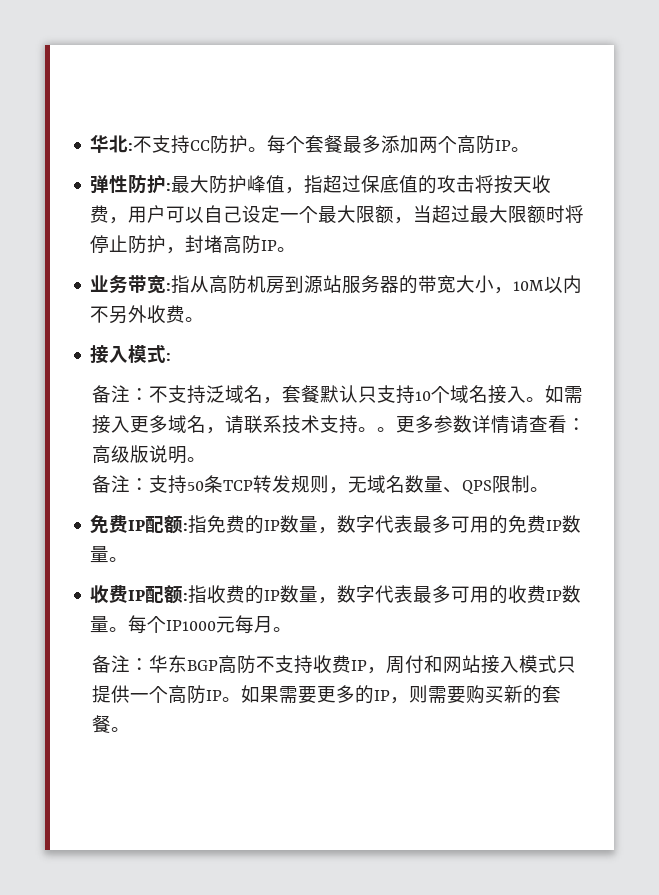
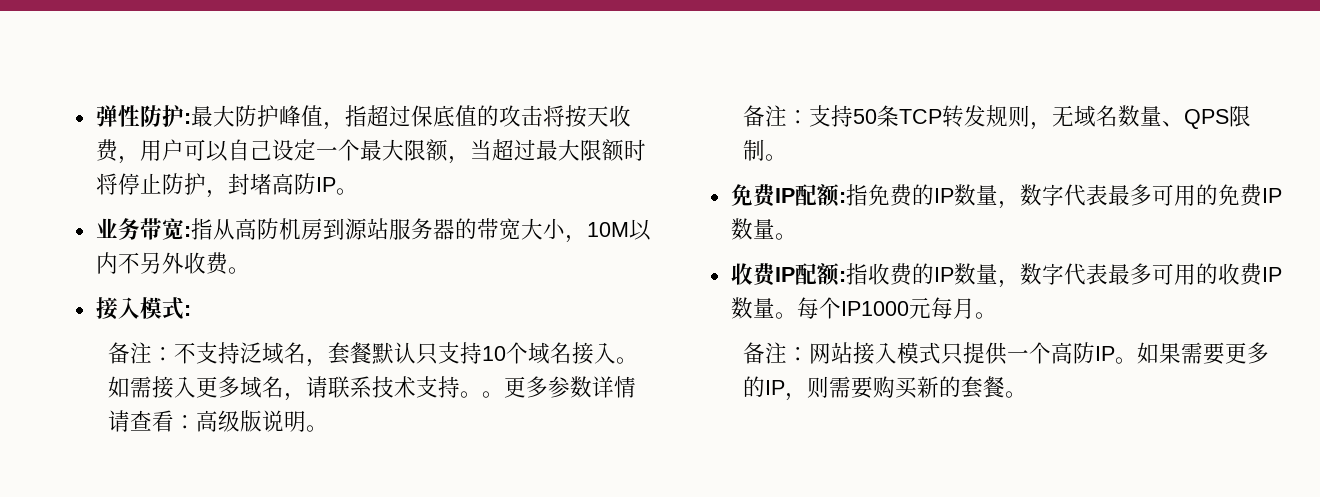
[90,135,531,154] 华北:不支持CC防护。每个套餐最多添加两个高防IP。 // -> (95, 116) none
[148,655,443,674] 华东BGP高防不支持收费IP，周付和 -> (809, 354) none

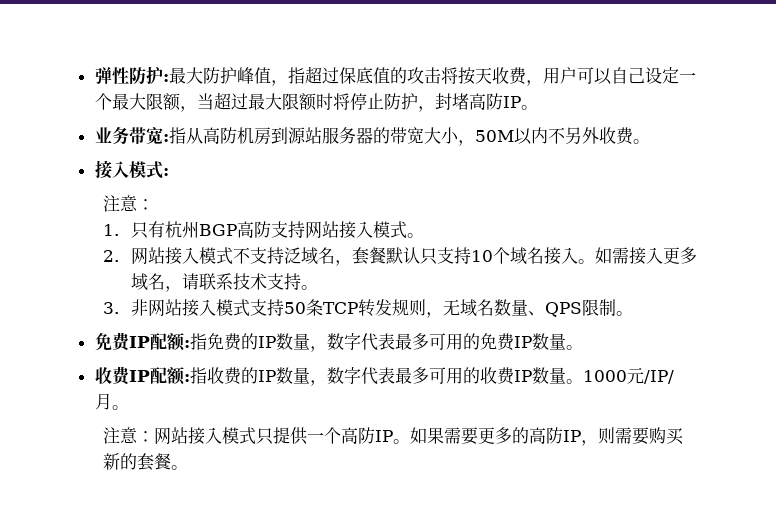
[586,222,629,237] 10M -> [474,130,514,142] 50M
[107,342,174,364] 备注： -> [103,195,155,212] [103,221,424,239] [103,247,233,265] 注意： // 1.只有杭州BGP高防支持网站接入模式。 // 2.网站接入模式
[481,376,636,398] [107,410,328,432] [742,105,809,127] 。更多参数详情请查看：高级版说明。 // 备注： -> [103,299,250,317] // 3.非网站接入模式
[796,297,953,319] 每个IP1000元每 -> [582,367,674,384] 1000元/IP/
[742,342,787,364] 备注 -> [103,427,139,444] 注意
(765, 386) none -> [529,427,564,444] 高防

